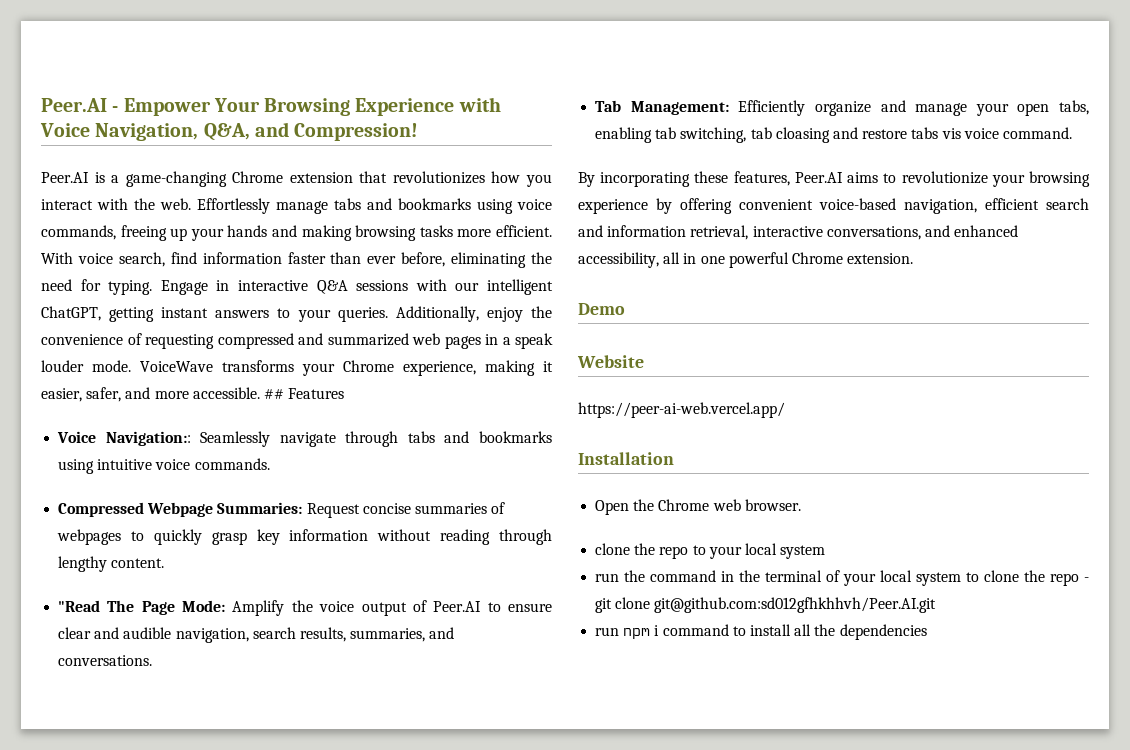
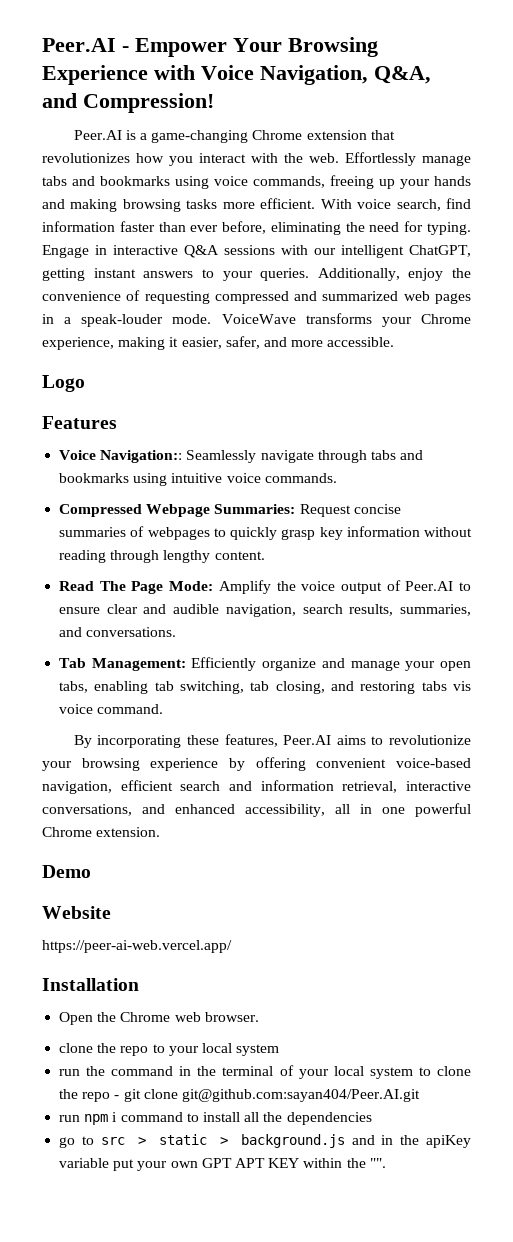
[515,333,553,349] [41,360,84,372] speak louder -> [81,314,164,327] speak-louder
[263,389,284,399] ## -> [42,375,85,392] // Logo //
[58,600,101,612] "Read -> [59,581,95,591] Read
[775,127,908,143] cloasing and restore -> [275,681,416,694] closing, and restoring
[654,597,937,613] git@github.com:sd012gfhkhhvh/Peer.AI.git -> [181,1089,420,1102] git@github.com:sayan404/Peer.AI.git
(927, 632) none -> [59,1134,471,1148] [59,1158,386,1171] // go to src > static > background.js and in the apiKey variable put your own GPT APT KEY within the "".

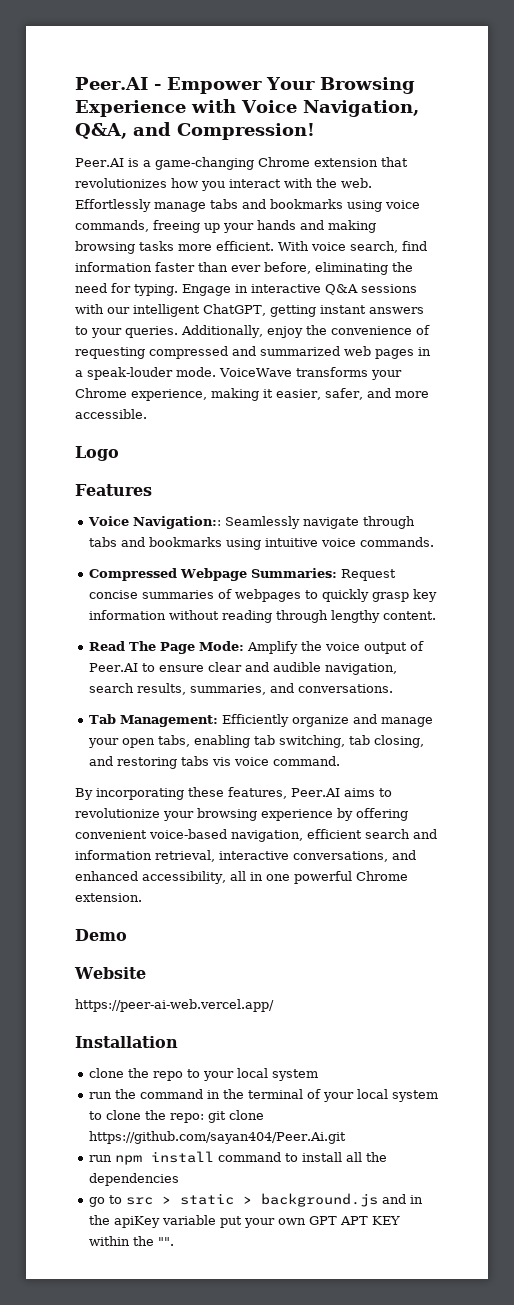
[59,1012,259,1025] // Open the Chrome web browser. -> (178, 1042) none
[82,1092,120,1102] repo - -> [169,1113,204,1123] repo:
[181,1089,420,1102] git@github.com:sayan404/Peer.AI.git -> [88,1131,346,1144] https://github.com/sayan404/Peer.Ai.git
[112,1112,118,1122] i -> [150,1151,214,1163] install

